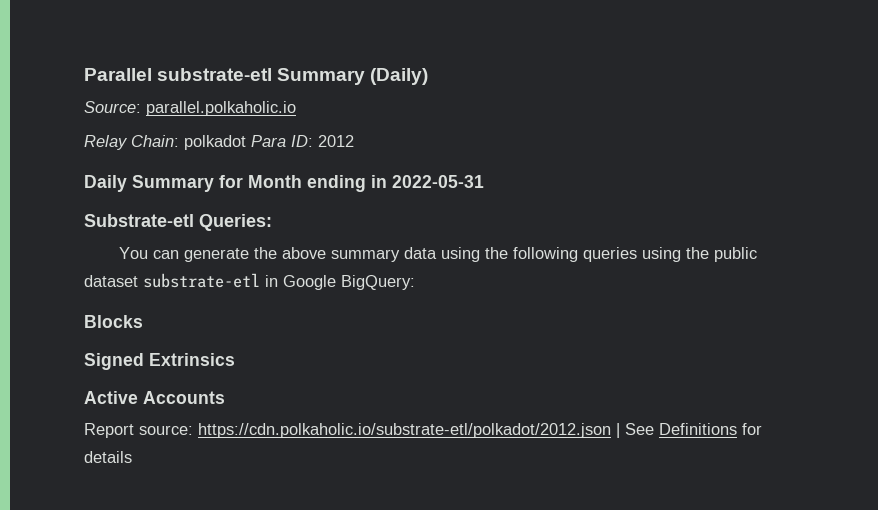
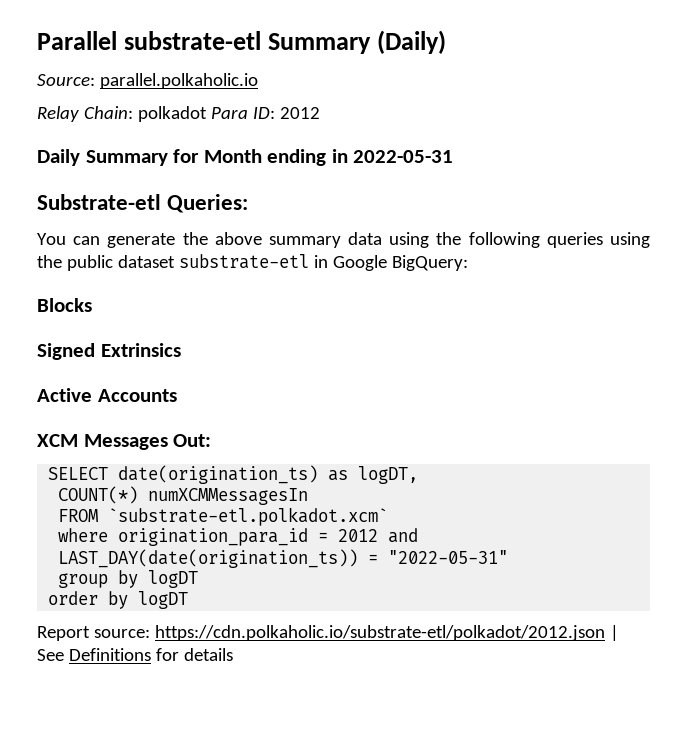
(225, 397) none -> [37,434,212,450] [48,465,419,484] [58,486,309,505] [58,507,389,526] [58,528,419,546] [58,549,509,568] [58,570,199,588] [48,591,189,609] // XCM Messages Out: // SELECT date(origination_ts) as logDT, // COUNT(*) numXCMMessagesIn // FROM `substrate-etl.polkadot.xcm` // where origination_para_id = 2012 and LAST_DAY(date(origination_ts)) = "2022-05-31" // group by logDT // order by logDT

